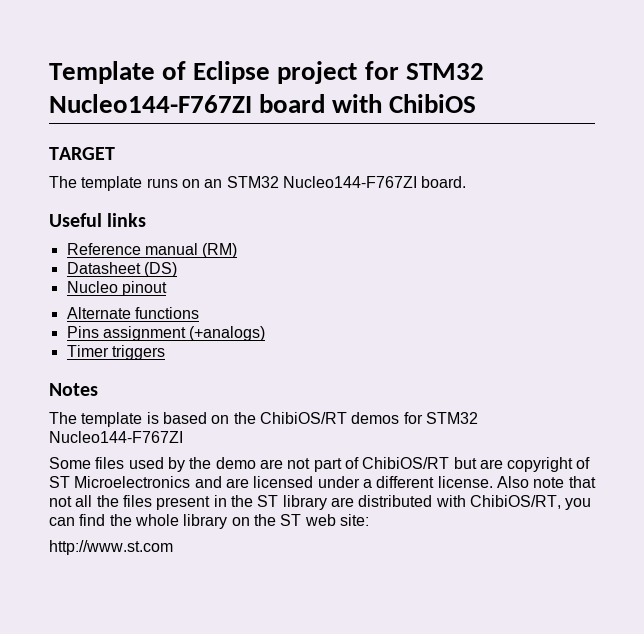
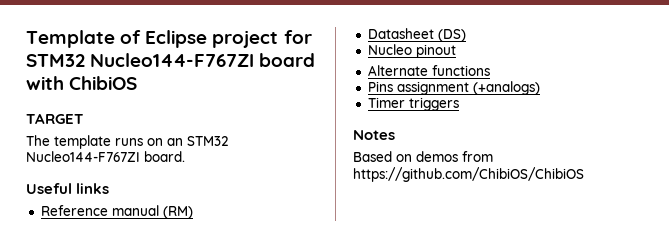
[49,412,478,427] [49,431,183,443] [49,457,591,472] [49,476,596,488] [49,495,592,510] [49,514,369,529] [49,540,173,555] The template is based on the ChibiOS/RT demos for STM32 Nucleo144-F767ZI // Some files used by the demo are not part of ChibiOS/RT but are copyright of ST Microelectronics and are licensed under a different license. Also note that not all the files present in the ST library are distributed with ChibiOS/RT, you can find the whole library on the ST web site: // http://www.st.com -> [353,151,493,162] [353,167,584,182] Based on demos from https://github.com/ChibiOS/ChibiOS

